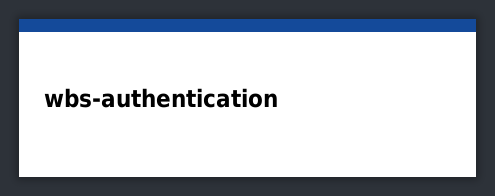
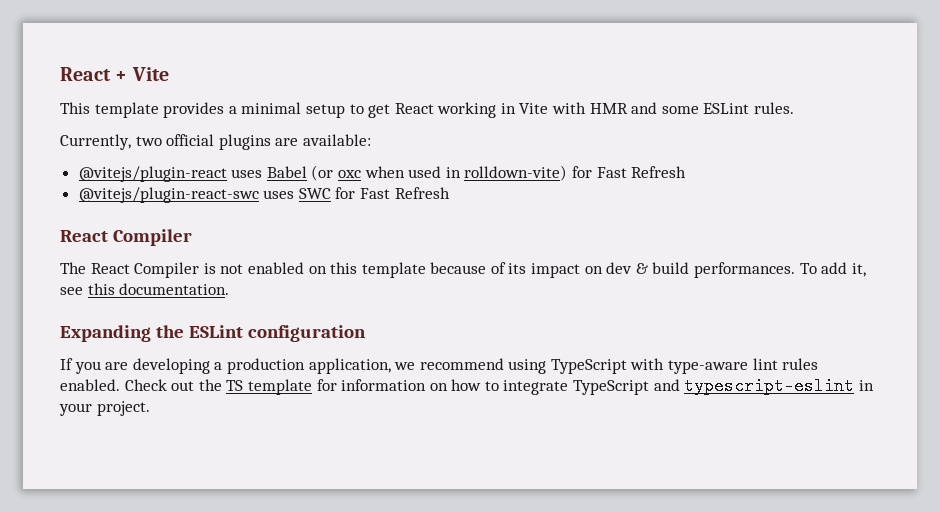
[44,88,278,108] wbs-authentication -> [60,67,169,81] [60,102,795,118] [60,134,371,150] [78,165,687,182] [78,187,450,203] [60,229,192,246] [60,262,866,278] [60,283,230,295] [60,325,366,342] [60,358,819,374] [60,377,874,395] [59,401,150,416] React + Vite // This template provides a minimal setup to get React working in Vite with HMR and some ESLint rules. // Currently, two official plugins are available: // @vitejs/plugin-react uses Babel (or oxc when used in rolldown-vite) for Fast Refresh // @vitejs/plugin-react-swc uses SWC for Fast Refresh // React Compiler // The React Compiler is not enabled on this template because of its impact on dev & build performances. To add it, see this documentation. // Expanding the ESLint configuration // If you are developing a production application, we recommend using TypeScript with type-aware lint rules enabled. Check out the TS template for information on how to integrate TypeScript and typescript-eslint in your project.

